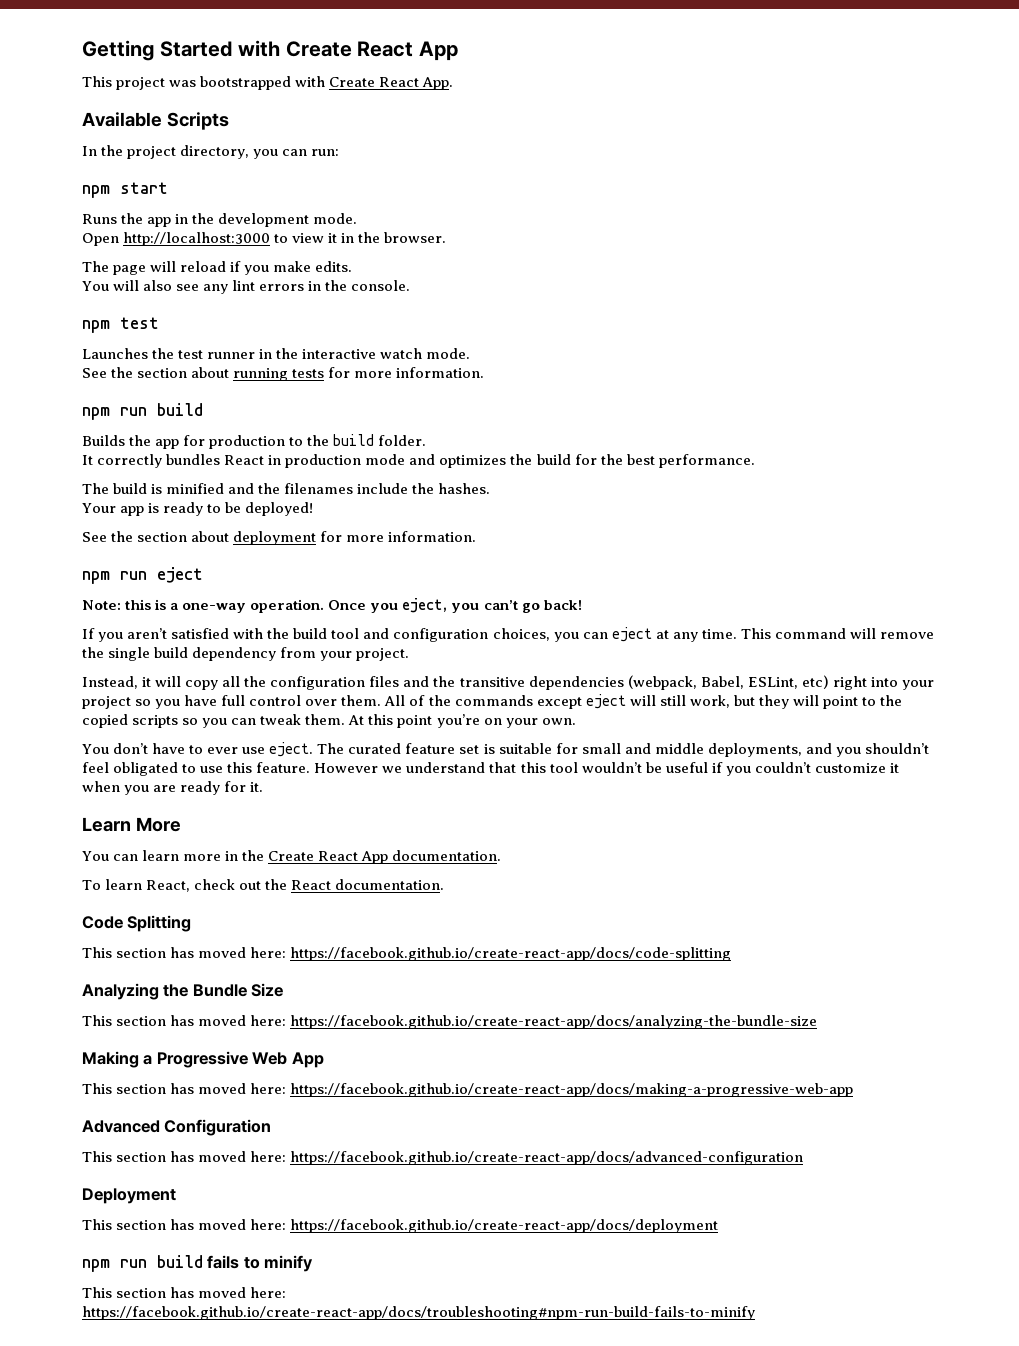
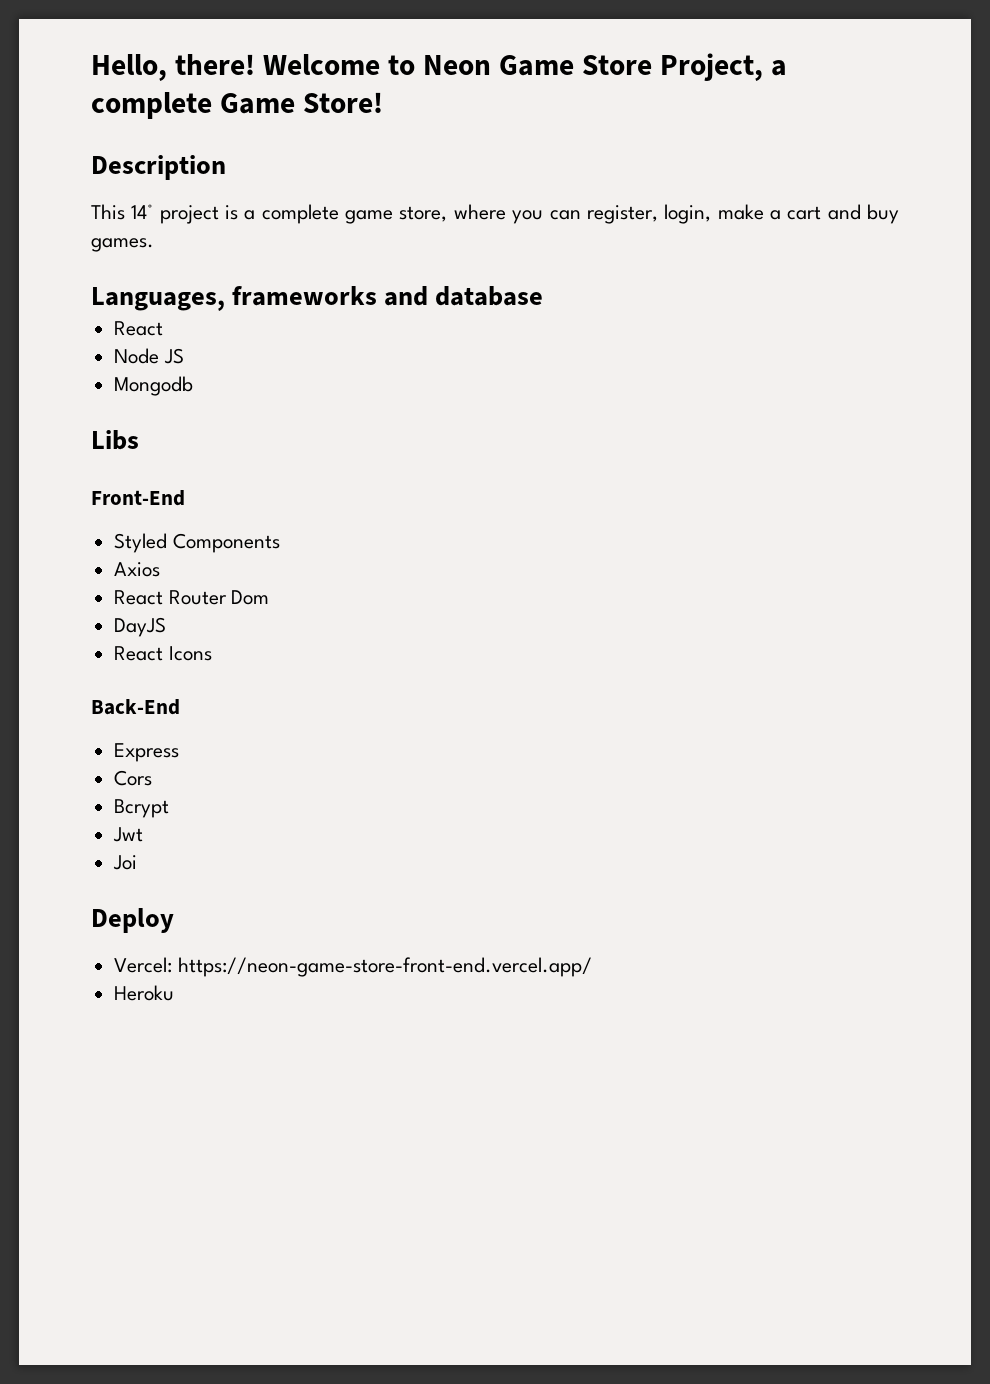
[82,40,458,61] [82,76,454,90] [82,112,229,130] [82,145,340,159] [82,182,168,198] [82,213,358,227] [82,232,447,246] [82,261,353,275] [82,280,411,294] [82,317,159,333] [82,348,471,359] [82,367,485,381] [82,403,203,420] [82,434,427,449] [82,454,755,468] [82,483,491,494] [82,502,314,516] [82,531,477,545] [82,567,203,584] [82,598,582,613] [82,627,934,642] [82,647,410,661] [82,675,934,690] [82,694,903,709] [82,714,576,728] [82,742,929,757] [82,762,899,776] [82,781,264,795] [82,817,181,832] [82,850,502,864] [82,879,445,892] [82,915,192,932] [82,947,732,961] [82,983,284,1000] [82,1015,818,1029] [82,1051,324,1068] [82,1083,854,1097] [82,1119,272,1136] [82,1151,804,1165] [82,1188,176,1204] [82,1219,719,1233] [82,1255,314,1272] [82,1287,287,1298] [82,1306,755,1320] Getting Started with Create React App // This project was bootstrapped with Create React App. // Available Scripts // In the project directory, you can run: // npm start // Runs the app in the development mode. // Open http://localhost:3000 to view it in the browser. // The page will reload if you make edits. // You will also see any lint errors in the console. // npm test // Launches the test runner in the interactive watch mode. // See the section about running tests for more information. // npm run build // Builds the app for production to the build folder. // It correctly bundles React in production mode and optimizes the build for the best performance. // The build is minified and the filenames include the hashes. // Your app is ready to be deployed! // See the section about deployment for more information. // npm run eject // Note: this is a one-way operation. Once you eject, you can’t go back! // If you aren’t satisfied with the build tool and configuration choices, you can eject at any time. This command will remove the single build dependency from your project. // Instead, it will copy all the configuration files and the transitive dependencies (webpack, Babel, ESLint, etc) right into your project so you have full control over them. All of the commands except eject will still work, but they will point to the copied scripts so you can tweak them. At this point you’re on your own. // You don’t have to ever use eject. The curated feature set is suitable for small and middle deployments, and you shouldn’t feel obligated to use this feature. However we understand that this tool wouldn’t be useful if you couldn’t customize it when you are ready for it. // Learn More // You can learn more in the Create React App documentation. // To learn React, check out the React documentation. // Code Splitting // This section has moved here: https://facebook.github.io/create-react-app/docs/code-splitting // Analyzing the Bundle Size // This section has moved here: https://facebook.github.io/create-react-app/docs/analyzing-the-bundle-size // Making a Progressive Web App // This section has moved here: https://facebook.github.io/create-react-app/docs/making-a-progressive-web-app // Advanced Configuration // This section has moved here: https://facebook.github.io/create-react-app/docs/advanced-configuration // Deployment // This section has moved here: https://facebook.github.io/create-react-app/docs/deployment // npm run build fails to minify // This section has moved here: https://facebook.github.io/create-react-app/docs/troubleshooting#npm-run-build-fails-to-minify -> [91,53,787,81] [91,92,383,119] [91,155,226,180] [91,204,900,224] [91,238,154,252] [91,286,544,311] [114,321,164,336] [114,348,184,364] [114,376,194,396] [91,430,139,450] [91,490,185,506] [114,533,280,553] [114,562,161,577] [114,590,270,605] [114,617,167,637] [114,646,212,661] [91,699,180,715] [114,743,180,762] [114,770,153,786] [114,799,170,818] [113,827,144,842] [113,855,138,870] [91,908,174,933] [114,957,592,977] [114,985,175,1001] Hello, there! Welcome to Neon Game Store Project, a complete Game Store! // Description // This 14° project is a complete game store, where you can register, login, make a cart and buy games. // Languages, frameworks and database // React // Node JS // Mongodb // Libs // Front-End // Styled Components // Axios // React Router Dom // DayJS // React Icons // Back-End // Express // Cors // Bcrypt // Jwt // Joi // Deploy // Vercel: https://neon-game-store-front-end.vercel.app/ // Heroku

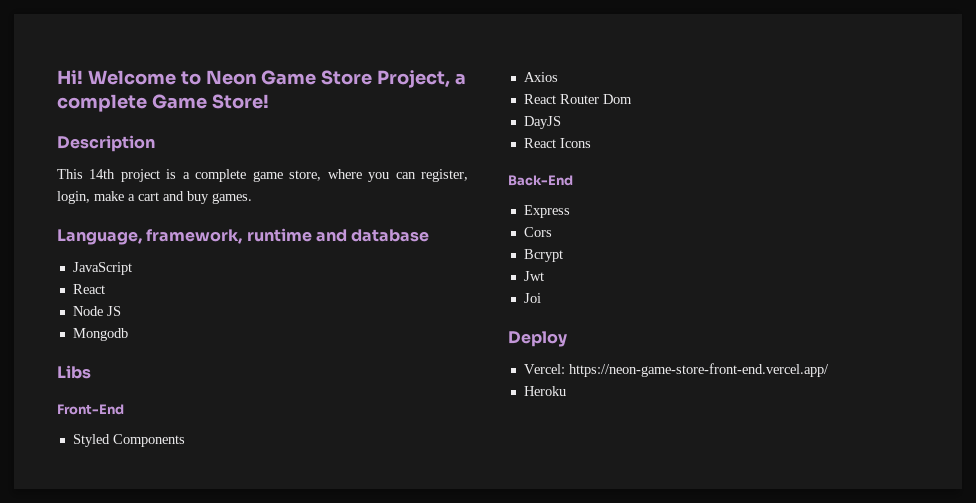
[91,54,255,81] Hello, there! -> [57,70,83,84] Hi!
[131,204,154,219] 14° -> [89,169,116,179] 14th
[91,286,378,311] Languages, frameworks -> [57,228,312,245] Language, framework, runtime
(544, 296) none -> [72,262,132,275] // JavaScript

